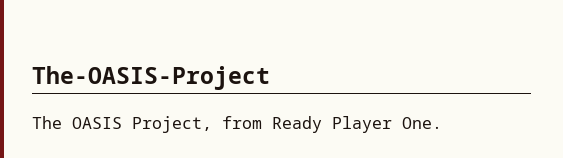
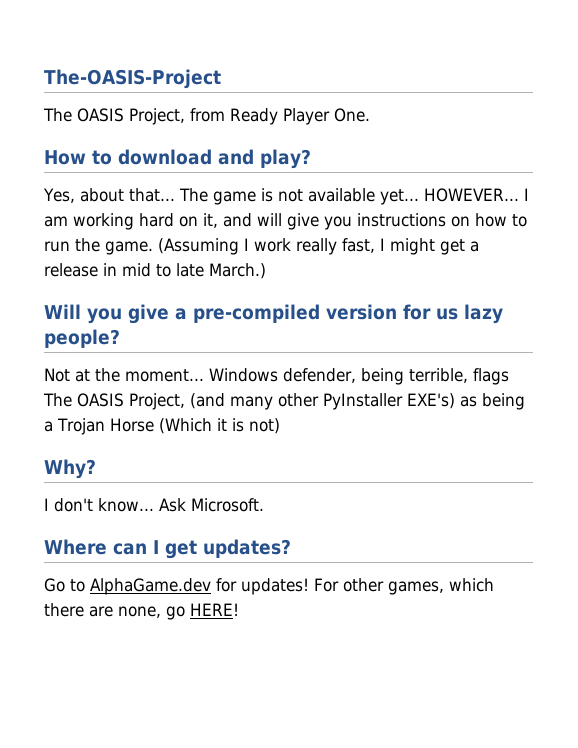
(442, 123) none -> [44,149,311,169] [43,188,529,205] [44,213,527,230] [44,238,479,255] [44,263,266,279] [44,304,503,324] [44,329,120,348] [44,368,509,385] [43,393,525,410] [44,418,280,435] [44,459,96,479] [44,498,264,512] [44,539,291,559] [44,578,494,595] [44,603,239,620] // How to download and play? // Yes, about that... The game is not available yet... HOWEVER... I am working hard on it, and will give you instructions on how to run the game. (Assuming I work really fast, I might get a release in mid to late March.) // Will you give a pre-compiled version for us lazy people? // Not at the moment... Windows defender, being terrible, flags The OASIS Project, (and many other PyInstaller EXE's) as being a Trojan Horse (Which it is not) // Why? // I don't know... Ask Microsoft. // Where can I get updates? // Go to AlphaGame.dev for updates! For other games, which there are none, go HERE!

